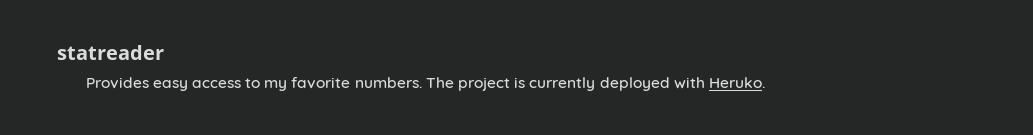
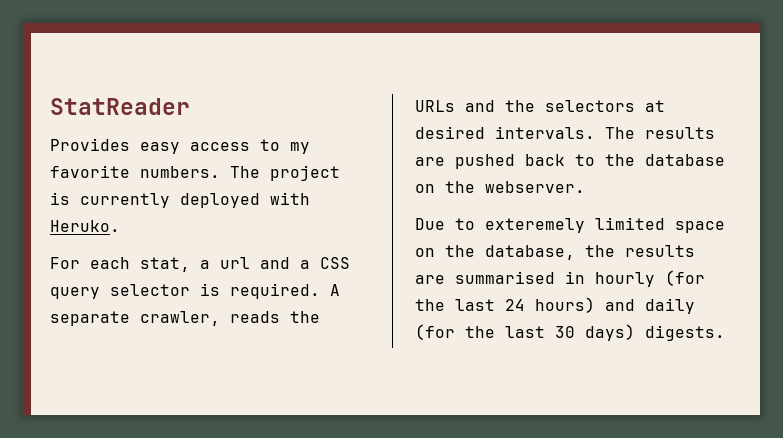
[57,45,164,60] statreader -> [50,98,190,115] StatReader
(765, 82) none -> [50,257,350,272] [50,283,340,299] [50,311,320,326] [415,100,665,112] [415,126,715,139] [415,154,725,169] [415,181,585,193] [415,217,725,233] [415,245,695,260] [415,270,705,287] [415,297,695,314] [415,324,725,341] // For each stat, a url and a CSS query selector is required. A separate crawler, reads the URLs and the selectors at desired intervals. The results are pushed back to the database on the webserver. // Due to exteremely limited space on the database, the results are summarised in hourly (for the last 24 hours) and daily (for the last 30 days) digests.

